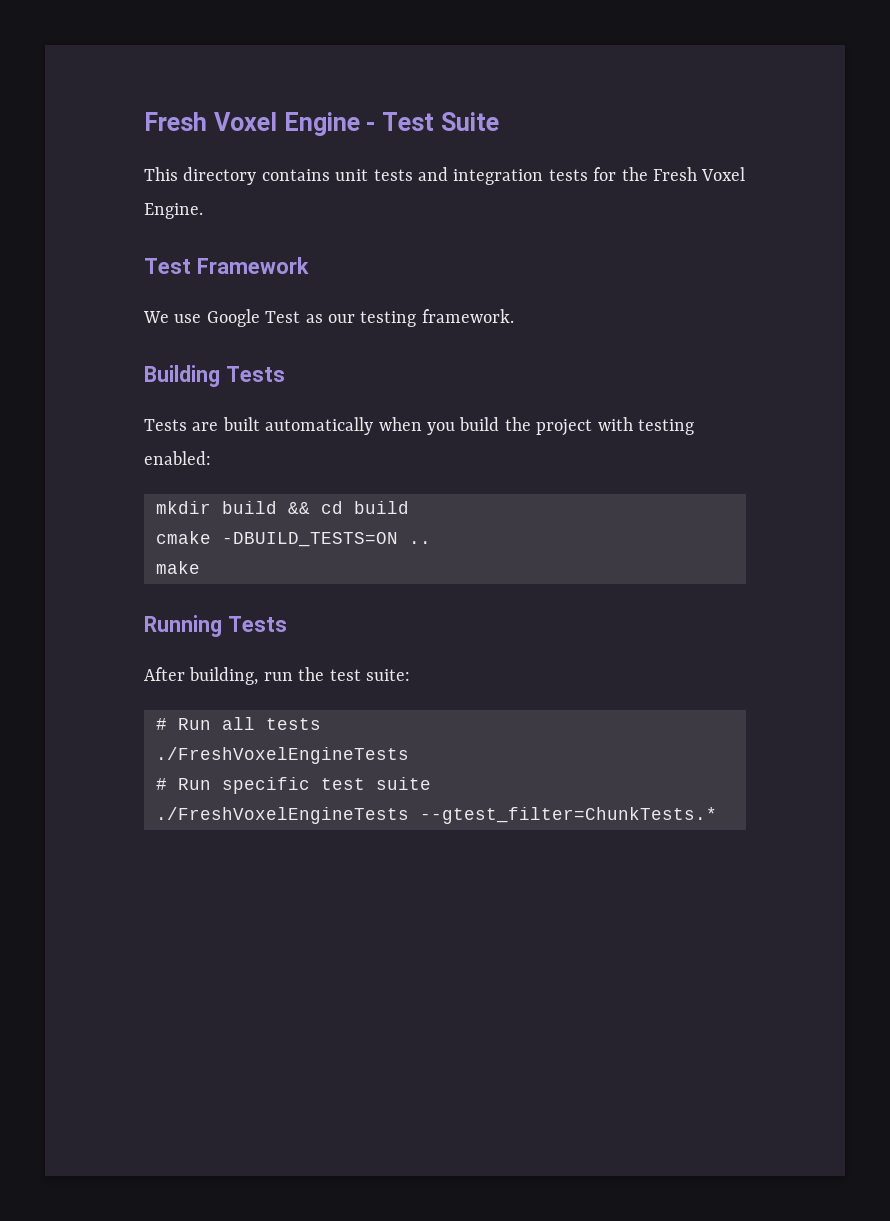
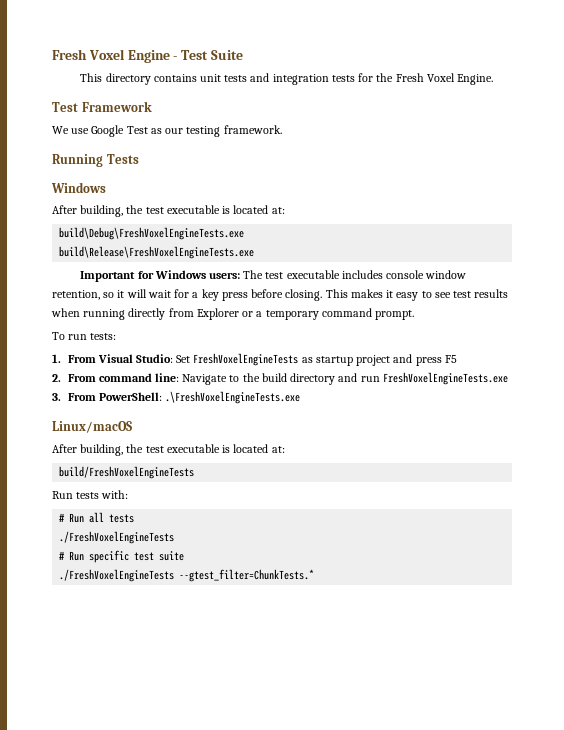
[144,365,285,387] [144,417,694,436] [144,451,211,465] [156,501,409,514] [156,531,431,547] [156,561,200,574] // Building Tests // Tests are built automatically when you build the project with testing enabled: // mkdir build && cd build // cmake -DBUILD_TESTS=ON .. // make -> (282, 129) none
[144,667,410,685] // After building, run the test suite: -> [51,182,106,193] [52,205,285,217] [59,227,245,240] [59,246,255,259] [80,270,467,282] [52,289,509,301] [51,308,415,320] [52,332,117,340] [52,353,457,366] [52,372,508,385] [52,391,300,404] [52,421,132,433] [52,444,285,456] [59,466,195,479] [52,490,129,499] // Windows // After building, the test executable is located at: // build\Debug\FreshVoxelEngineTests.exe // build\Release\FreshVoxelEngineTests.exe // Important for Windows users: The test executable includes console window retention, so it will wait for a key press before closing. This makes it easy to see test results when running directly from Explorer or a temporary command prompt. // To run tests: // 1. From Visual Studio: Set FreshVoxelEngineTests as startup project and press F5 // 2. From command line: Navigate to the build directory and run FreshVoxelEngineTests.exe // 3. From PowerShell: .\FreshVoxelEngineTests.exe // Linux/macOS // After building, the test executable is located at: // build/FreshVoxelEngineTests // Run tests with:

